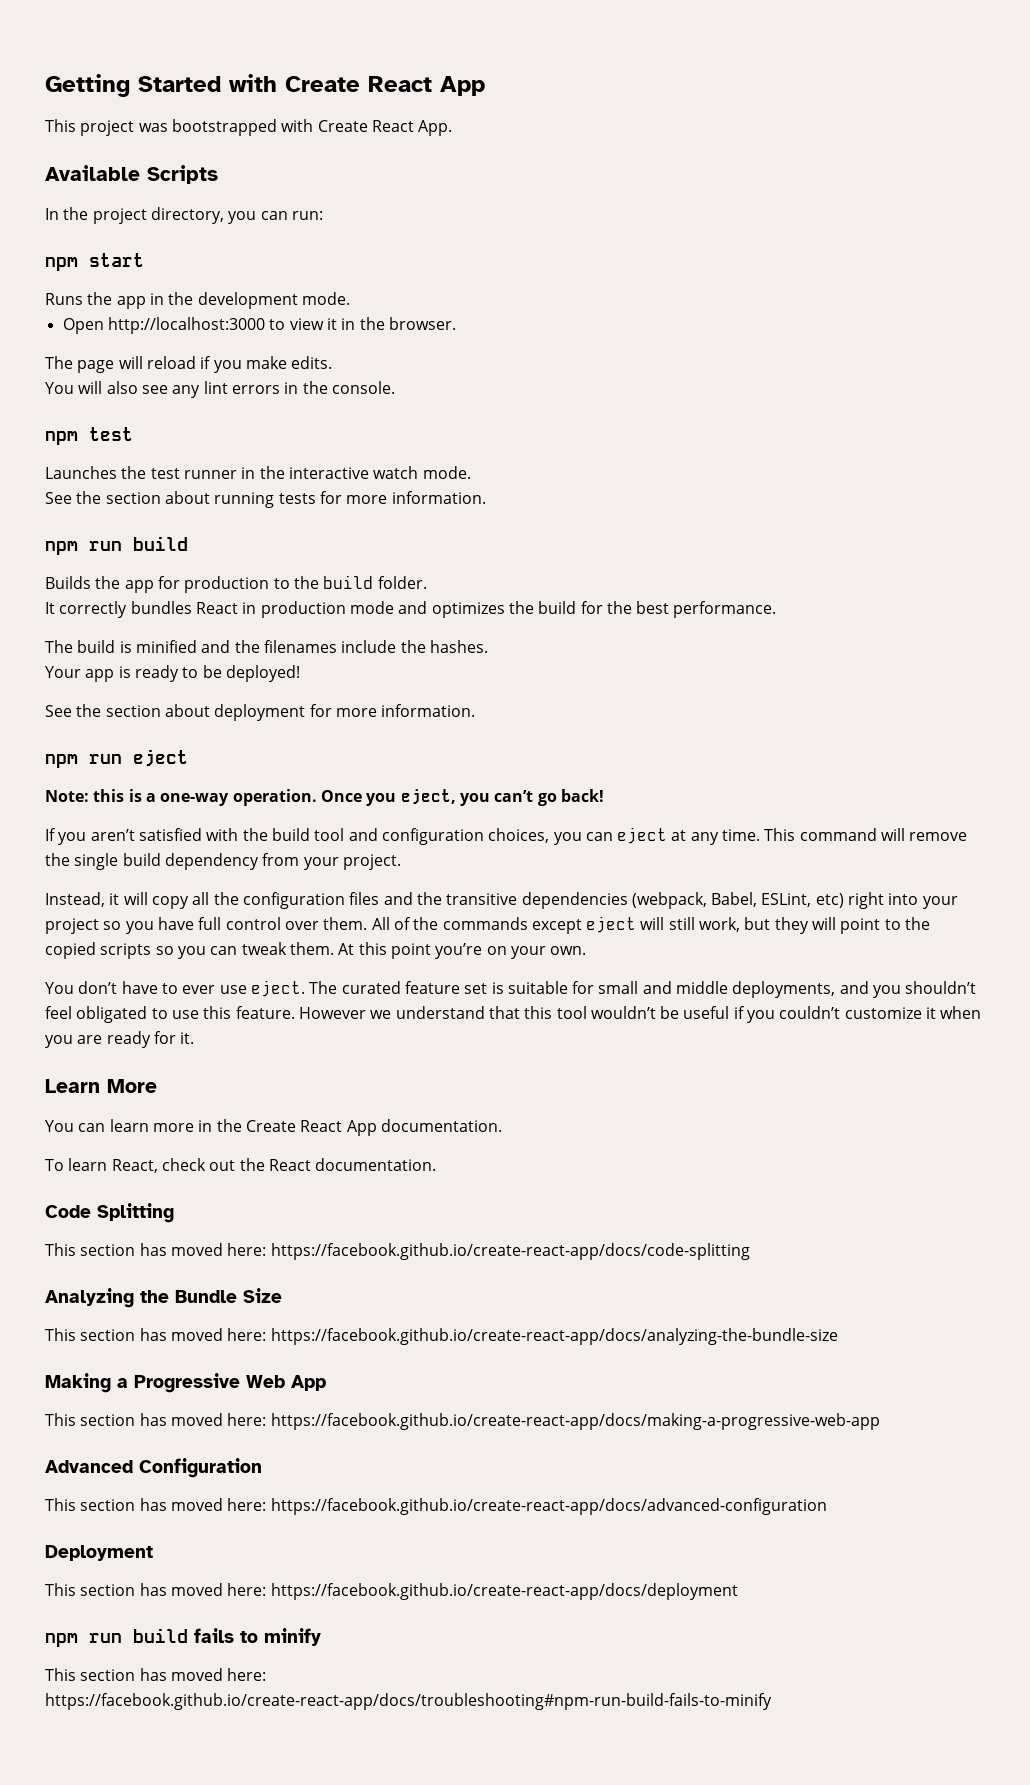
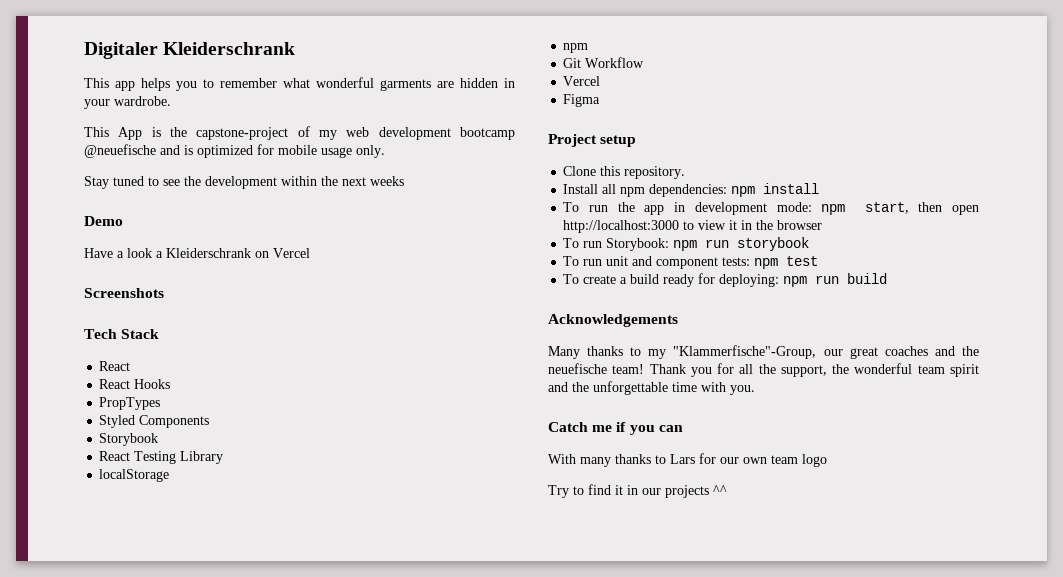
[45,74,485,97] [45,119,453,136] [45,165,218,184] [45,207,323,224] [45,253,144,271] [45,292,350,309] [62,318,104,334] Getting Started with Create React App // This project was bootstrapped with Create React App. // Available Scripts // In the project directory, you can run: // npm start // Runs the app in the development mode. // Open -> [84,42,296,59] [84,77,515,91] [84,96,171,109] [84,126,515,140] [84,144,385,158] [84,176,404,189] [84,216,123,226] [84,248,310,258] [84,288,164,298] [84,329,160,339] [99,361,131,371] [99,379,171,389] [99,397,161,410] [99,415,210,428] [99,433,159,446] [99,451,224,464] [99,469,170,482] [563,43,589,53] [563,57,645,68] [563,76,601,86] [563,94,601,107] [548,134,637,147] [563,166,686,179] [563,183,820,197] [563,202,979,215] Digitaler Kleiderschrank // This app helps you to remember what wonderful garments are hidden in your wardrobe. // This App is the capstone-project of my web development bootcamp @neuefische and is optimized for mobile usage only. // Stay tuned to see the development within the next weeks // Demo // Have a look a Kleiderschrank on Vercel // Screenshots // Tech Stack // React // React Hooks // PropTypes // Styled Components // Storybook // React Testing Library // localStorage // npm // Git Workflow // Vercel // Figma // Project setup // Clone this repository. // Install all npm dependencies: npm install // To run the app in development mode: npm start, then open
[388,317,456,330] [45,356,333,373] [45,381,395,398] [45,427,133,445] [45,466,471,479] [45,491,486,508] [45,536,188,555] [45,575,427,593] [45,601,777,618] [45,640,488,653] [45,665,300,682] [45,704,476,721] [45,749,188,768] [45,789,604,806] [45,827,968,845] [45,853,401,870] [45,892,958,909] [45,916,931,934] [45,942,587,959] [45,980,977,998] [45,1006,982,1023] [45,1031,195,1048] [45,1079,157,1093] [45,1119,502,1136] [45,1158,437,1173] [45,1203,174,1223] [45,1243,750,1260] [45,1288,282,1308] [45,1328,838,1345] [45,1373,326,1393] [45,1413,880,1430] [45,1458,262,1478] [45,1498,827,1515] [45,1545,153,1561] [45,1583,738,1600] [45,1628,321,1647] [45,1668,267,1681] [45,1693,772,1710] browser. // The page will reload if you make edits. // You will also see any lint errors in the console. // npm test // Launches the test runner in the interactive watch mode. // See the section about running tests for more information. // npm run build // Builds the app for production to the build folder. // It correctly bundles React in production mode and optimizes the build for the best performance. // The build is minified and the filenames include the hashes. // Your app is ready to be deployed! // See the section about deployment for more information. // npm run eject // Note: this is a one-way operation. Once you eject, you can’t go back! // If you aren’t satisfied with the build tool and configuration choices, you can eject at any time. This command will remove the single build dependency from your project. // Instead, it will copy all the configuration files and the transitive dependencies (webpack, Babel, ESLint, etc) right into your project so you have full control over them. All of the commands except eject will still work, but they will point to the copied scripts so you can tweak them. At this point you’re on your own. // You don’t have to ever use eject. The curated feature set is suitable for small and middle deployments, and you shouldn’t feel obligated to use this feature. However we understand that this tool wouldn’t be useful if you couldn’t customize it when you are ready for it. // Learn More // You can learn more in the Create React App documentation. // To learn React, check out the React documentation. // Code Splitting // This section has moved here: https://facebook.github.io/create-react-app/docs/code-splitting // Analyzing the Bundle Size // This section has moved here: https://facebook.github.io/create-react-app/docs/analyzing-the-bundle-size // Making a Progressive Web App // This section has moved here: https://facebook.github.io/create-react-app/docs/making-a-progressive-web-app // Advanced Configuration // This section has moved here: https://facebook.github.io/create-react-app/docs/advanced-configuration // Deployment // This section has moved here: https://facebook.github.io/create-react-app/docs/deployment // npm run build fails to minify // This section has moved here: https://facebook.github.io/create-react-app/docs/troubleshooting#npm-run-build-fails-to-minify -> [777,220,823,230] [563,237,810,251] [563,256,819,269] [563,273,888,287] [548,314,678,327] [548,345,979,359] [548,363,979,377] [548,381,755,395] [548,422,683,435] [548,453,827,467] [548,484,727,498] browser // To run Storybook: npm run storybook // To run unit and component tests: npm test // To create a build ready for deploying: npm run build // Acknowledgements // Many thanks to my "Klammerfische"-Group, our great coaches and the neuefische team! Thank you for all the support, the wonderful team spirit and the unforgettable time with you. // Catch me if you can // With many thanks to Lars for our own team logo // Try to find it in our projects ^^

